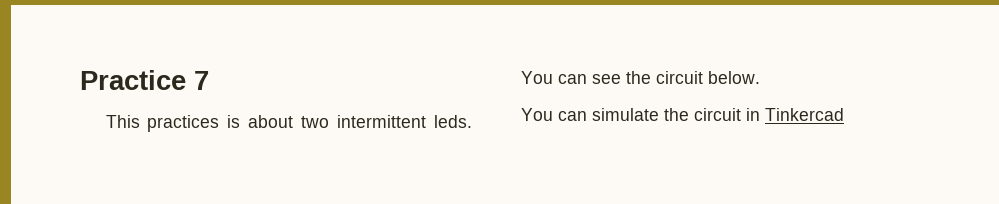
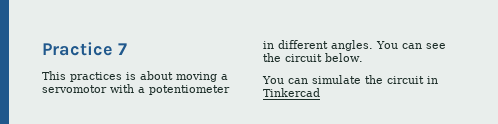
[301,115,472,128] two intermittent leds. -> [176,72,228,82] [42,84,230,95] [263,40,373,51] moving a servomotor with a potentiometer in different angles.

